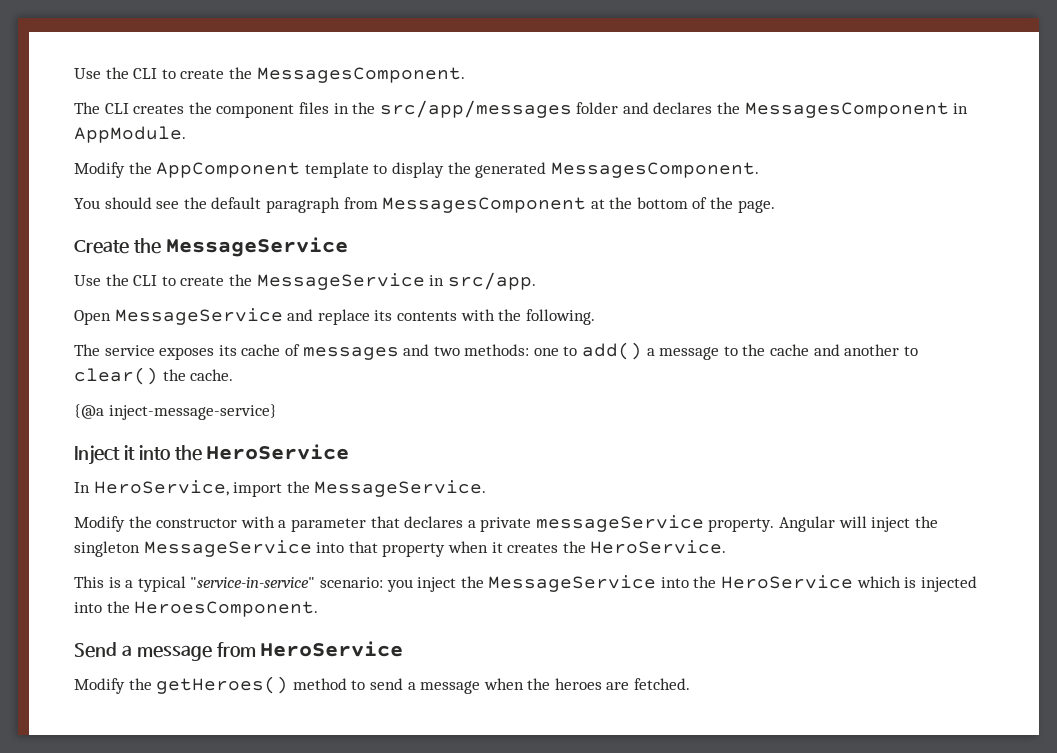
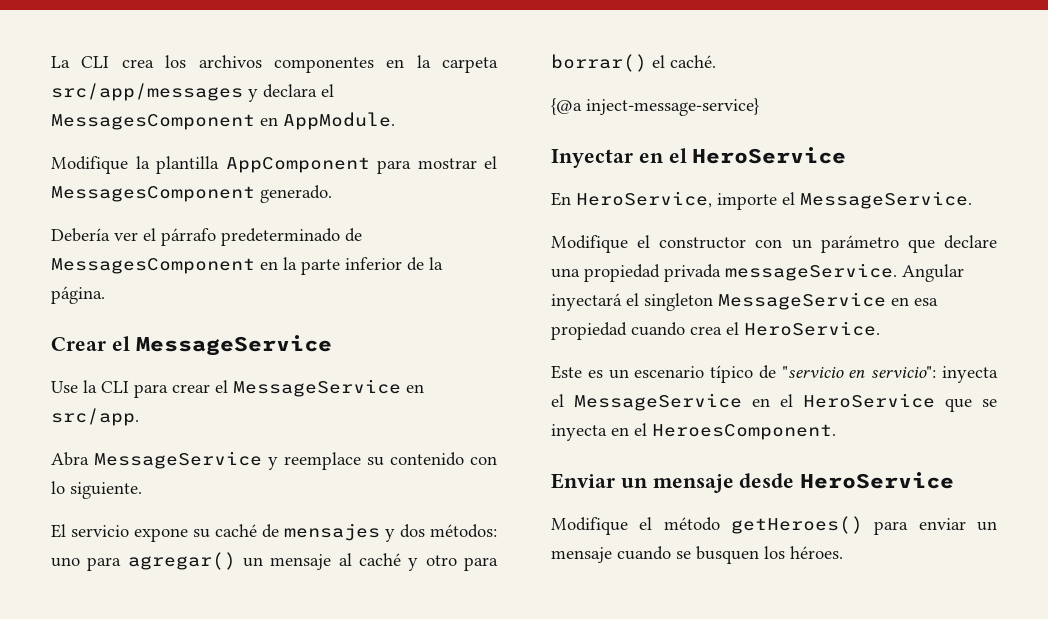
[74,67,465,83] [74,100,969,118] [74,126,186,143] [74,162,759,178] [74,197,775,213] [74,237,348,257] [74,272,536,290] [74,308,595,325] [74,342,918,360] [74,367,234,385] [74,404,277,420] [74,444,350,465] [74,480,487,497] [74,515,938,532] [74,540,727,557] [74,575,977,592] [74,601,319,617] [74,641,404,661] [74,676,691,694] Use the CLI to create the MessagesComponent. // The CLI creates the component files in the src/app/messages folder and declares the MessagesComponent in AppModule. // Modify the AppComponent template to display the generated MessagesComponent. // You should see the default paragraph from MessagesComponent at the bottom of the page. // Create the MessageService // Use the CLI to create the MessageService in src/app. // Open MessageService and replace its contents with the following. // The service exposes its cache of messages and two methods: one to add() a message to the cache and another to clear() the cache. // {@a inject-message-service} // Inject it into the HeroService // In HeroService, import the MessageService. // Modify the constructor with a parameter that declares a private messageService property. Angular will inject the singleton MessageService into that property when it creates the HeroService. // This is a typical "service-in-service" scenario: you inject the MessageService into the HeroService which is injected into the HeroesComponent. // Send a message from HeroService // Modify the getHeroes() method to send a message when the heroes are fetched. -> [51,55,498,73] [51,83,334,102] [51,112,395,130] [51,156,497,174] [51,185,332,203] [51,228,362,246] [51,257,443,275] [51,286,105,304] [51,335,332,356] [51,379,424,398] [51,408,139,426] [51,451,497,470] [51,481,142,499] [51,523,497,542] [51,552,498,571] [551,54,716,72] [551,98,759,116] [551,147,847,168] [551,191,972,210] [551,235,997,253] [551,263,964,282] [551,292,938,311] [551,321,880,340] [551,365,998,383] [551,393,997,412] [551,423,836,441] [551,472,955,493] [551,516,997,535] [551,546,843,564] La CLI crea los archivos componentes en la carpeta src/app/messages y declara el MessagesComponent en AppModule. // Modifique la plantilla AppComponent para mostrar el MessagesComponent generado. // Debería ver el párrafo predeterminado de MessagesComponent en la parte inferior de la página. // Crear el MessageService // Use la CLI para crear el MessageService en src/app. // Abra MessageService y reemplace su contenido con lo siguiente. // El servicio expone su caché de mensajes y dos métodos: uno para agregar() un mensaje al caché y otro para borrar() el caché. // {@a inject-message-service} // Inyectar en el HeroService // En HeroService, importe el MessageService. // Modifique el constructor con un parámetro que declare una propiedad privada messageService. Angular inyectará el singleton MessageService en esa propiedad cuando crea el HeroService. // Este es un escenario típico de "servicio en servicio": inyecta el MessageService en el HeroService que se inyecta en el HeroesComponent. // Enviar un mensaje desde HeroService // Modifique el método getHeroes() para enviar un mensaje cuando se busquen los héroes.

